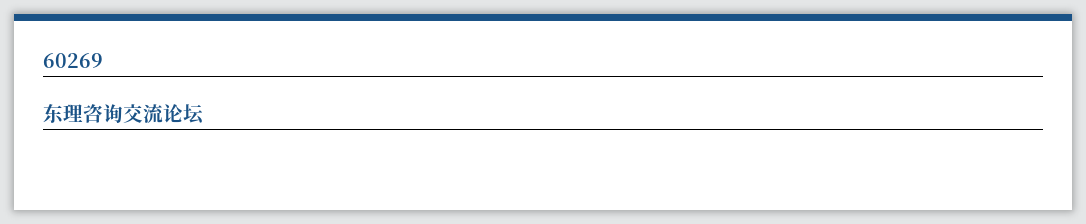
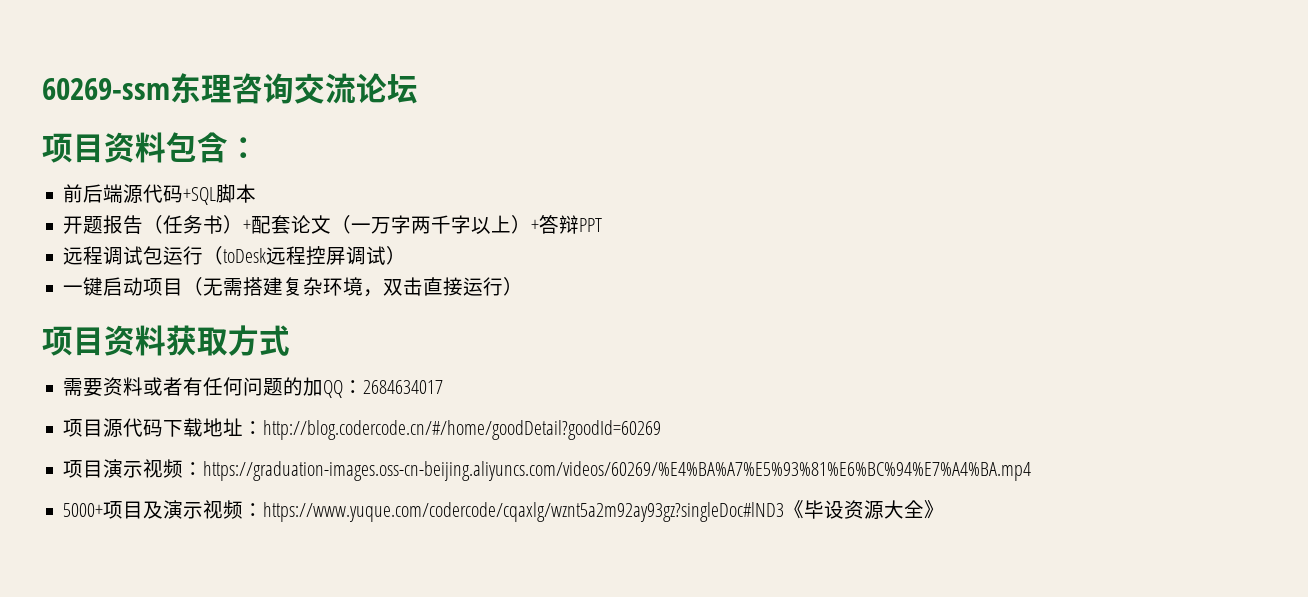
[43,53,103,68] 60269 // -> [42,78,170,100] 60269-ssm
(204, 114) none -> [42,132,259,163] [63,184,257,205] [63,215,603,234] [63,246,407,266] [63,277,524,297] [42,325,290,356] [63,377,444,398] [63,418,662,440] [63,459,1032,481] [63,500,945,522] // 项目资料包含： // 前后端源代码+SQL脚本 // 开题报告（任务书）+配套论文（一万字两千字以上）+答辩PPT // 远程调试包运行（toDesk远程控屏调试） // 一键启动项目（无需搭建复杂环境，双击直接运行） // 项目资料获取方式 // 需要资料或者有任何问题的加QQ：2684634017 // 项目源代码下载地址：http://blog.codercode.cn/#/home/goodDetail?goodId=60269 // 项目演示视频：https://graduation-images.oss-cn-beijing.aliyuncs.com/videos/60269/%E4%BA%A7%E5%93%81%E6%BC%94%E7%A4%BA.mp4 // 5000+项目及演示视频：https://www.yuque.com/codercode/cqaxlg/wznt5a2m92ay93gz?singleDoc#lND3《毕设资源大全》

